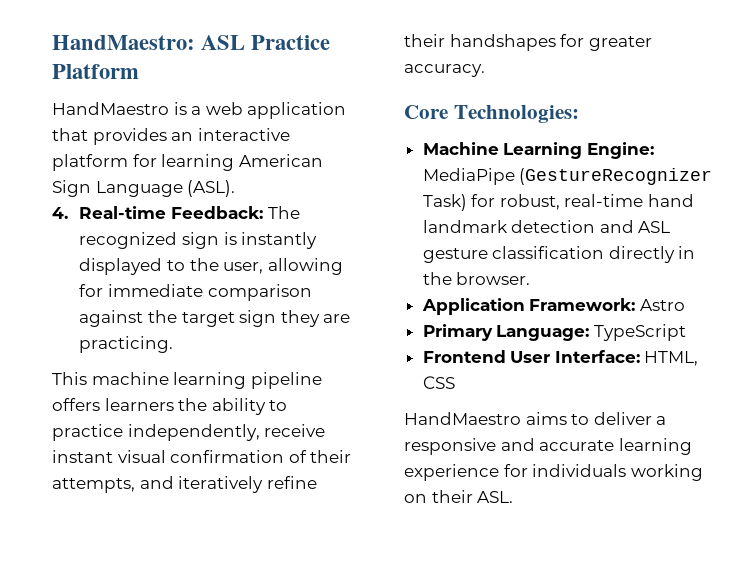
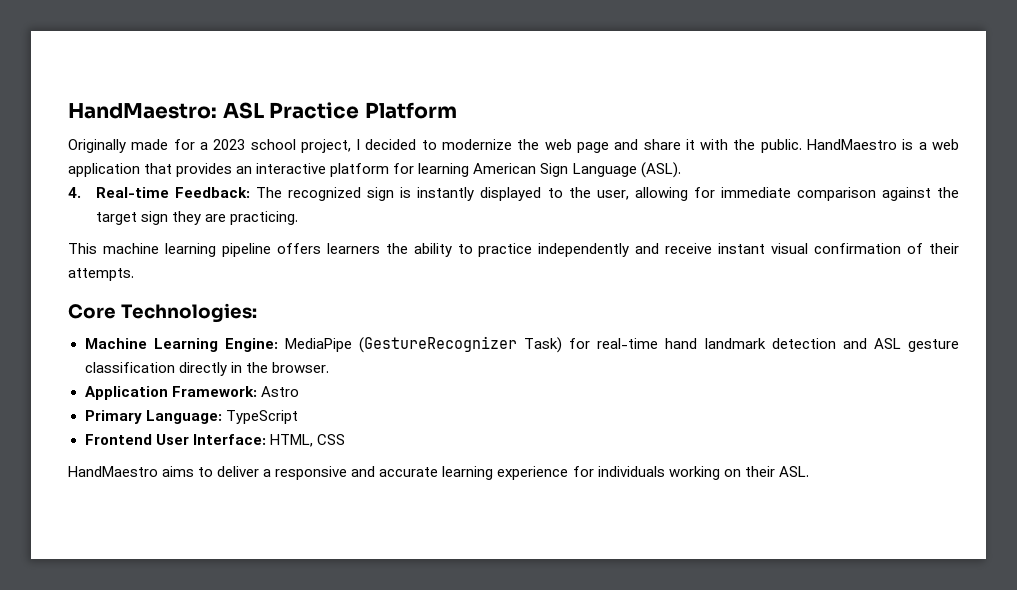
(139, 71) none -> [68,139,802,153] Originally made for a 2023 school project, I decided to modernize the web page and share it with the public.
[127,424,260,441] independently, -> [538,243,660,257] independently and
[52,476,317,493] [404,34,652,51] [404,64,485,77] attempts, and iteratively refine their handshapes for greater accuracy. -> [68,268,134,281] attempts.
[499,194,560,210] robust, -> (591, 343) none

